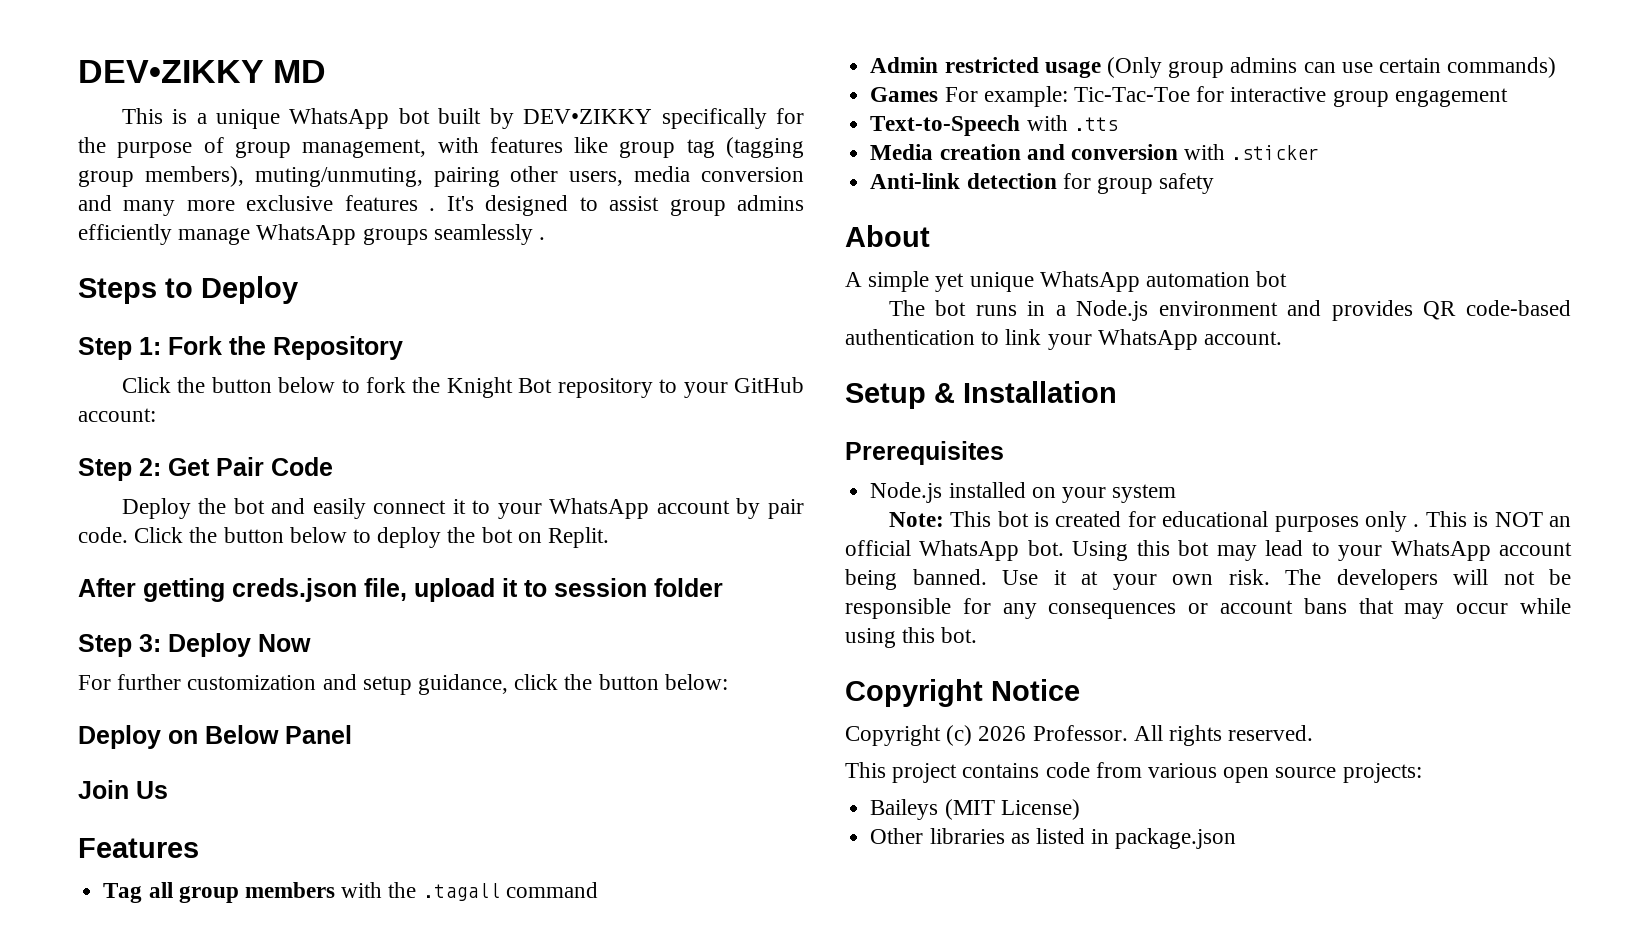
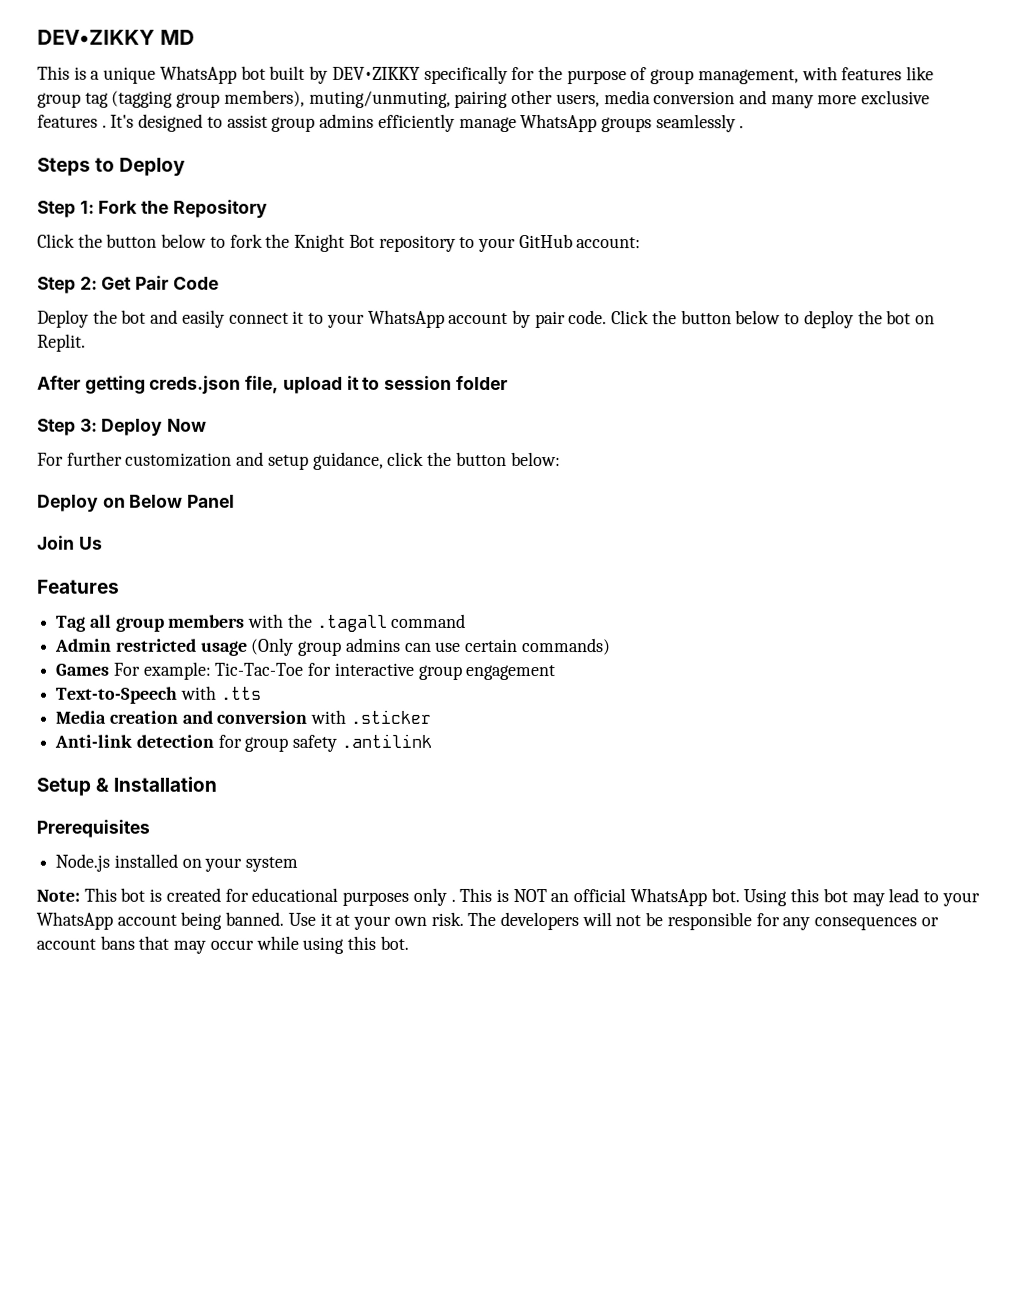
[845,225,930,247] [845,271,1288,292] [888,300,1571,321] [845,329,1283,350] // About // A simple yet unique WhatsApp automation bot // The bot runs in a Node.js environment and provides QR code-based authentication to link your WhatsApp account. -> [340,733,432,748] .antilink
[845,679,1080,707] [845,725,1314,746] [845,762,1422,783] [870,799,1080,820] [870,828,1237,849] // Copyright Notice // Copyright (c) 2026 Professor. All rights reserved. // This project contains code from various open source projects: // Baileys (MIT License) // Other libraries as listed in package.json -> (409, 942) none

